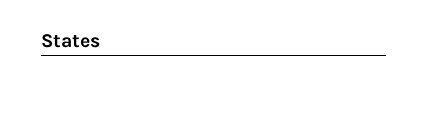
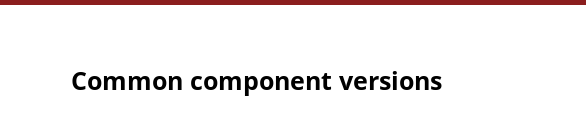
[41,34,100,48] States -> [71,71,442,96] Common component versions

